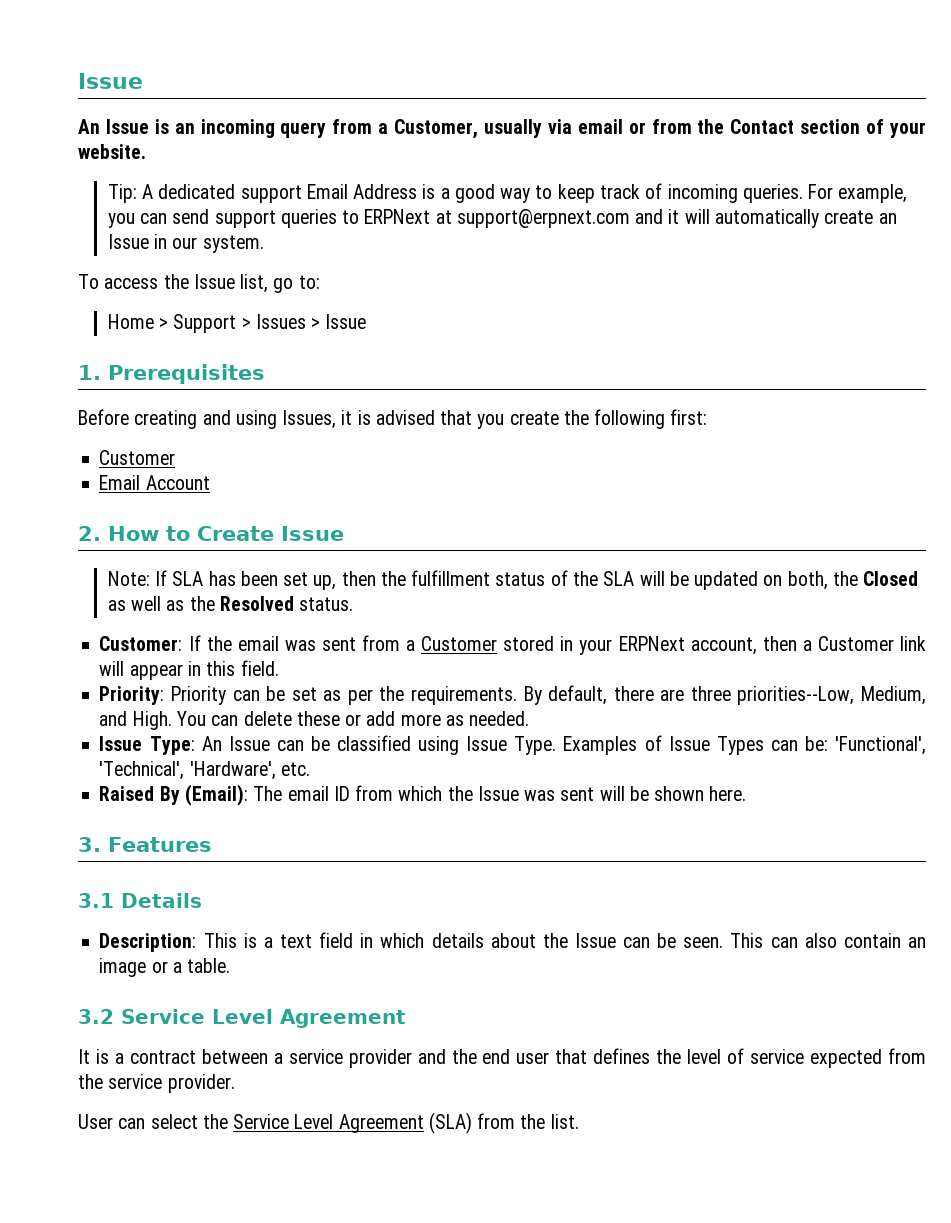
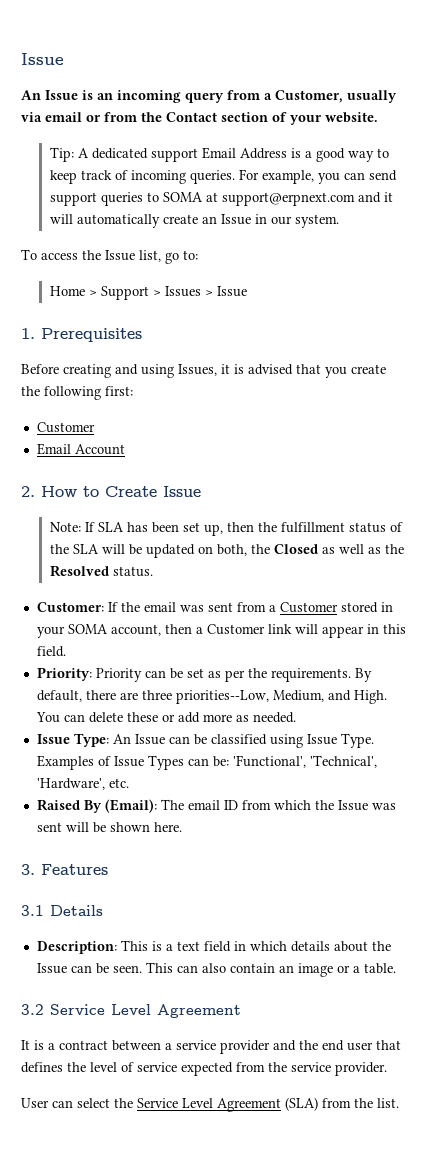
[364,209,431,224] ERPNext -> [162,192,203,202] SOMA
[618,636,685,651] ERPNext -> [67,624,108,634] SOMA

